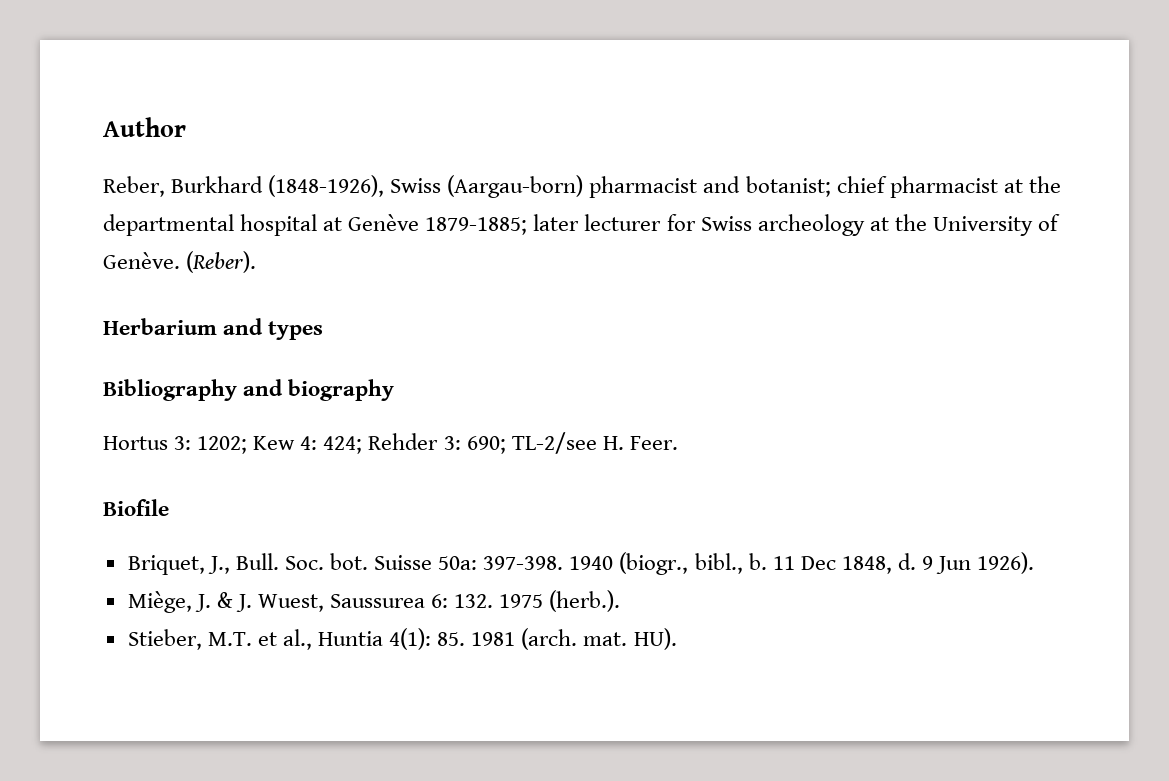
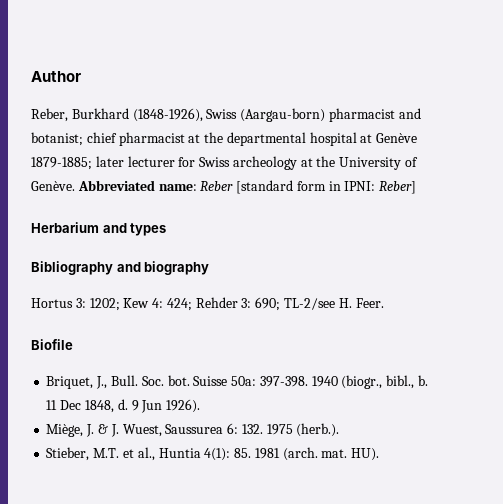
[186,251,257,273] (Reber). -> [77,180,417,194] Abbreviated name: Reber [standard form in IPNI: Reber]

